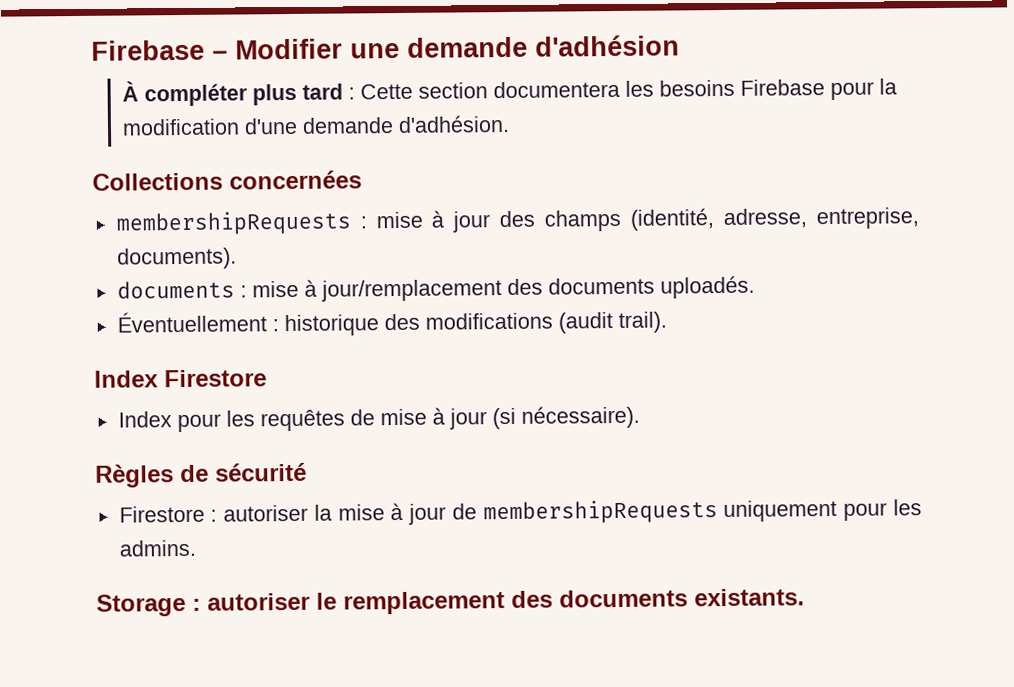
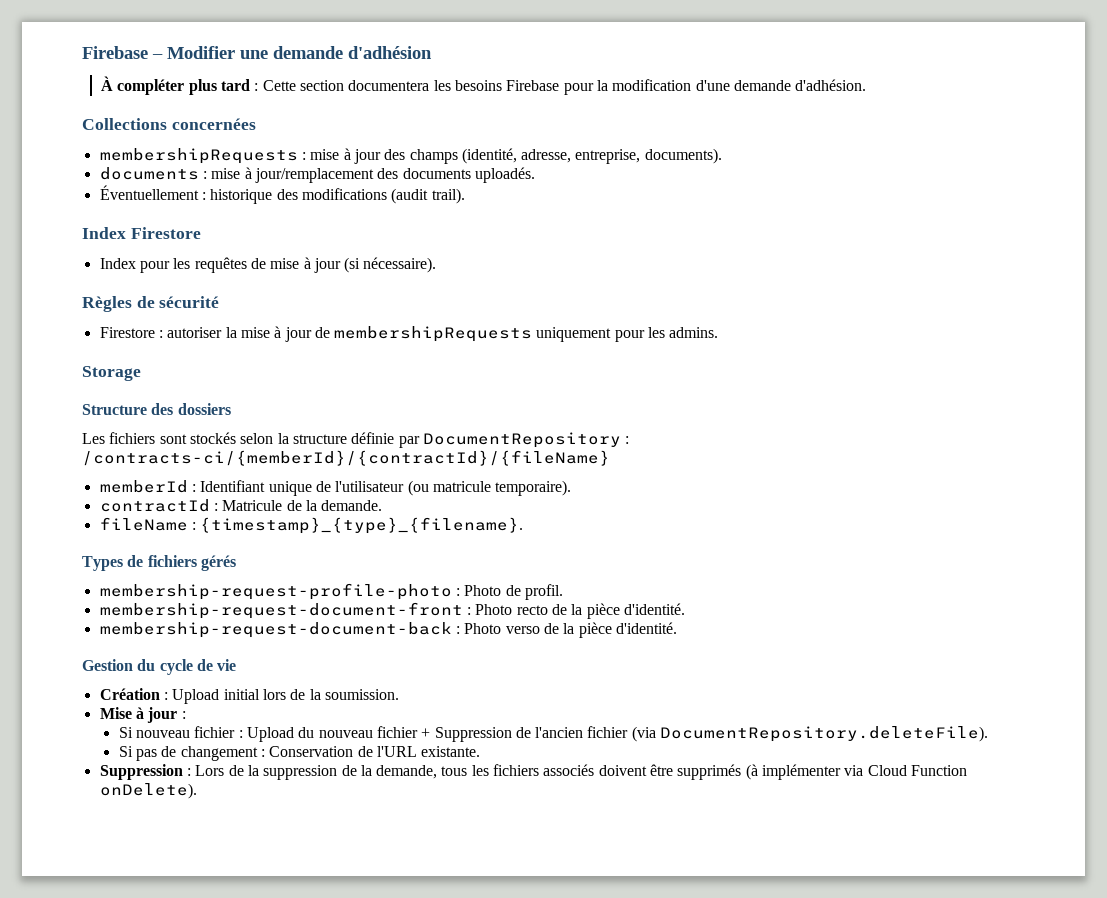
[192,588,805,615] : autoriser le remplacement des documents existants. -> [82,403,231,415] [82,432,630,448] [82,450,610,466] [99,480,572,496] [99,499,383,512] [99,517,524,534] [82,555,236,571] [99,583,563,600] [99,602,685,619] [99,622,677,638] [82,659,237,675] [99,688,399,704] [99,707,186,723] [118,726,989,742] [118,746,481,761] [99,764,968,780] [99,783,197,799] // Structure des dossiers // Les fichiers sont stockés selon la structure définie par DocumentRepository : /contracts-ci/{memberId}/{contractId}/{fileName} // memberId : Identifiant unique de l'utilisateur (ou matricule temporaire). // contractId : Matricule de la demande. // fileName : {timestamp}_{type}_{filename}. // Types de fichiers gérés // membership-request-profile-photo : Photo de profil. // membership-request-document-front : Photo recto de la pièce d'identité. // membership-request-document-back : Photo verso de la pièce d'identité. // Gestion du cycle de vie // Création : Upload initial lors de la soumission. // Mise à jour : // Si nouveau fichier : Upload du nouveau fichier + Suppression de l'ancien fichier (via DocumentRepository.deleteFile). // Si pas de changement : Conservation de l'URL existante. // Suppression : Lors de la suppression de la demande, tous les fichiers associés doivent être supprimés (à implémenter via Cloud Function onDelete).

